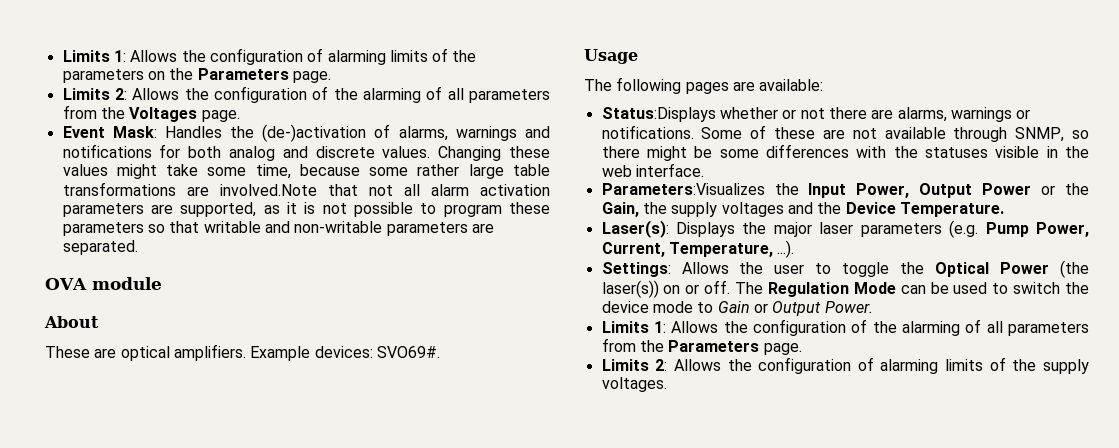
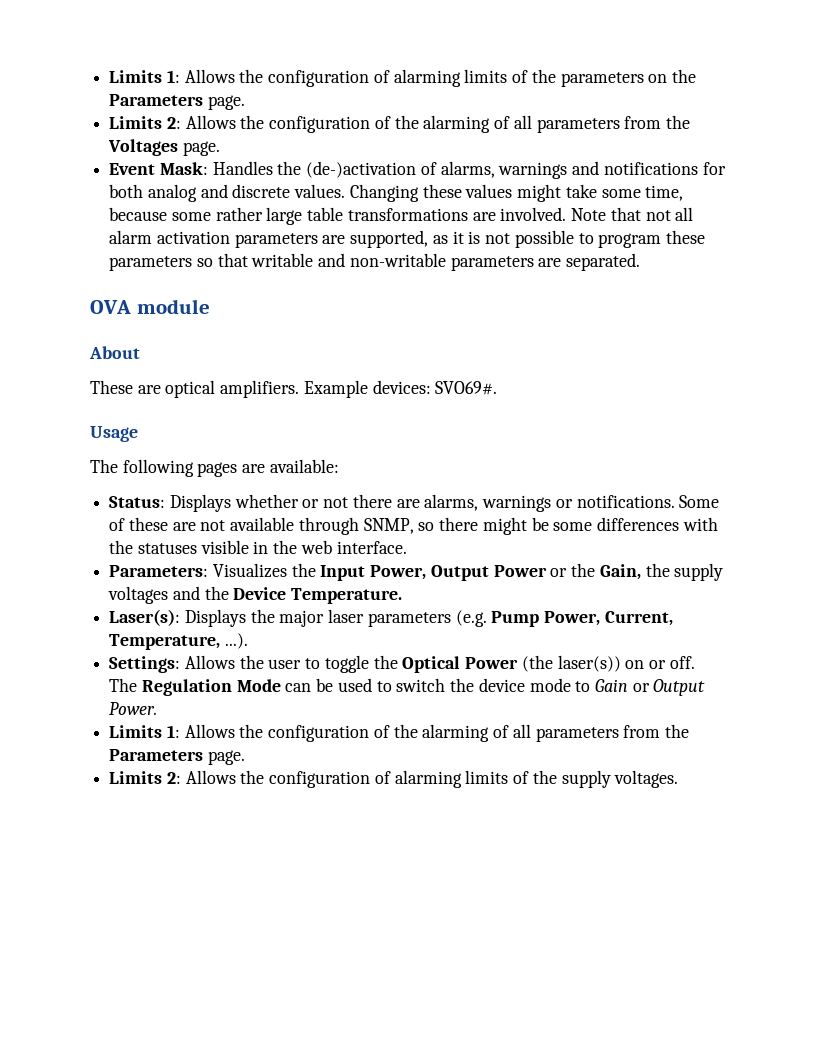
[219,184,317,196] involved.Note -> [500,207,607,221] involved. Note
[601,107,716,122] Status:Displays -> [109,494,231,512] Status: Displays
[601,183,765,195] Parameters:Visualizes -> [109,563,287,578] Parameters: Visualizes

